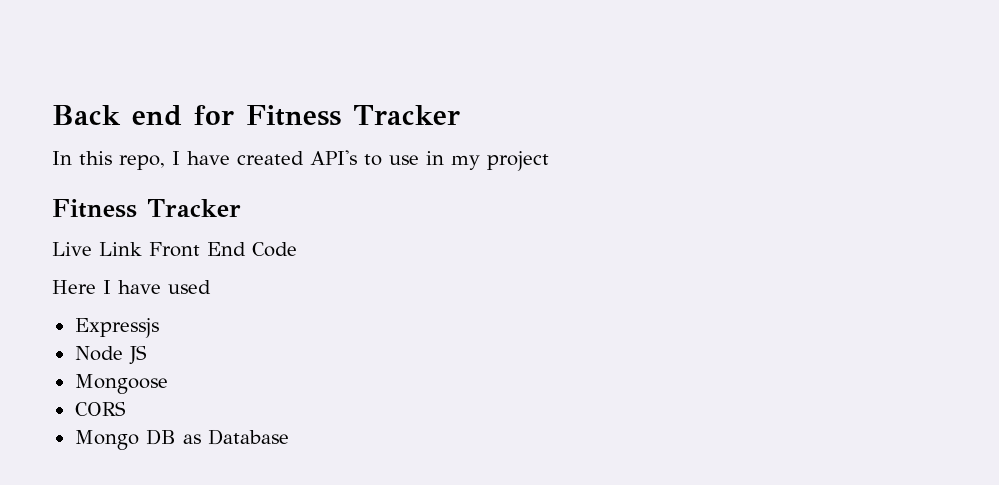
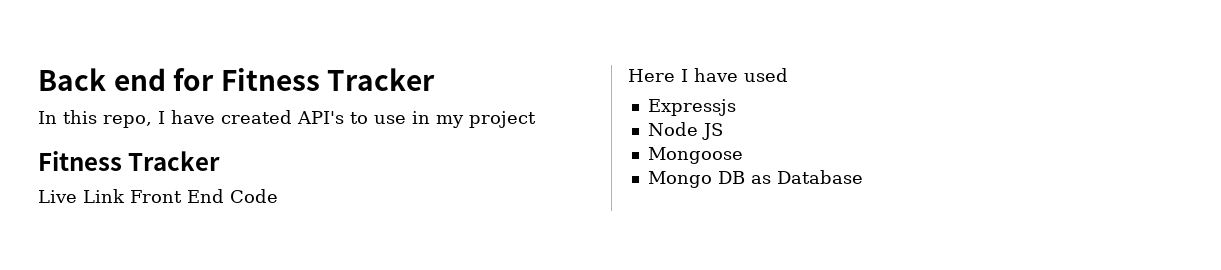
[74,401,126,416] // CORS -> (743, 155) none

